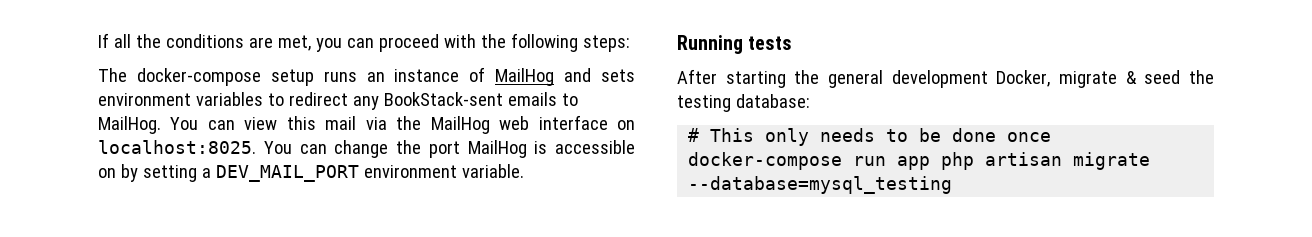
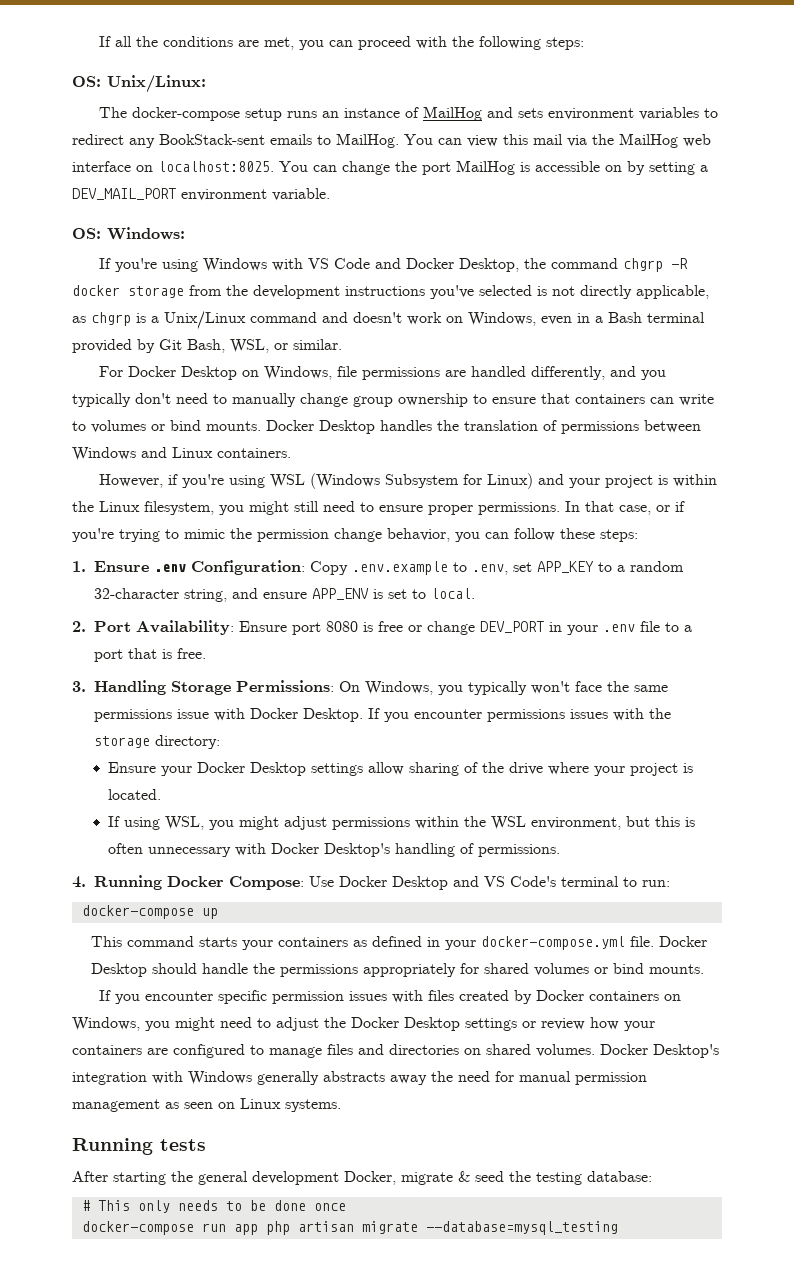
(630, 43) none -> [72,75,206,93] // OS: Unix/Linux:
(524, 171) none -> [72,227,185,240] [99,258,689,272] [72,285,709,299] [72,311,705,329] [72,339,342,353] [99,366,667,380] [72,393,714,407] [72,420,701,434] [72,447,291,461] [99,473,718,489] [72,501,685,515] [72,528,638,542] [72,560,684,575] [94,588,475,602] [72,620,692,635] [94,648,206,662] [72,680,668,695] [94,708,671,722] [94,735,220,749] [108,762,694,776] [108,789,162,800] [108,816,696,830] [108,843,561,857] [72,875,670,890] [81,905,218,919] [90,936,707,950] [90,963,704,977] [99,990,682,1004] [72,1017,655,1031] [72,1044,719,1058] [72,1071,647,1085] [72,1098,341,1112] // OS: Windows: // If you're using Windows with VS Code and Docker Desktop, the command chgrp -R docker storage from the development instructions you've selected is not directly applicable, as chgrp is a Unix/Linux command and doesn't work on Windows, even in a Bash terminal provided by Git Bash, WSL, or similar. // For Docker Desktop on Windows, file permissions are handled differently, and you typically don't need to manually change group ownership to ensure that containers can write to volumes or bind mounts. Docker Desktop handles the translation of permissions between Windows and Linux containers. // However, if you're using WSL (Windows Subsystem for Linux) and your project is within the Linux filesystem, you might still need to ensure proper permissions. In that case, or if you're trying to mimic the permission change behavior, you can follow these steps: // 1. Ensure .env Configuration: Copy .env.example to .env, set APP_KEY to a random 32-character string, and ensure APP_ENV is set to local. // 2. Port Availability: Ensure port 8080 is free or change DEV_PORT in your .env file to a port that is free. // 3. Handling Storage Permissions: On Windows, you typically won't face the same permissions issue with Docker Desktop. If you encounter permissions issues with the storage directory: // Ensure your Docker Desktop settings allow sharing of the drive where your project is located. // If using WSL, you might adjust permissions within the WSL environment, but this is often unnecessary with Docker Desktop's handling of permissions. // 4. Running Docker Compose: Use Docker Desktop and VS Code's terminal to run: // docker-compose up // This command starts your containers as defined in your docker-compose.yml file. Docker Desktop should handle the permissions appropriately for shared volumes or bind mounts. // If you encounter specific permission issues with files created by Docker containers on Windows, you might need to adjust the Docker Desktop settings or review how your containers are configured to manage files and directories on shared volumes. Docker Desktop's integration with Windows generally abstracts away the need for manual permission management as seen on Linux systems.

